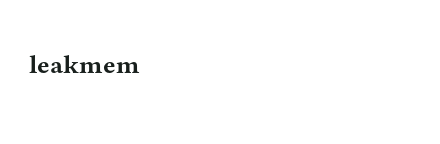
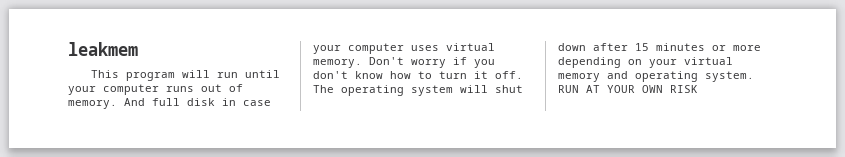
(140, 64) none -> [90,70,280,81] [68,84,243,95] [68,98,271,109] [313,43,495,54] [313,57,495,68] [313,71,523,79] [313,85,523,96] [558,43,761,51] [558,57,733,68] [558,71,754,82] [558,85,698,93] // This program will run until your computer runs out of memory. And full disk in case your computer uses virtual memory. Don't worry if you don't know how to turn it off. The operating system will shut down after 15 minutes or more depending on your virtual memory and operating system. RUN AT YOUR OWN RISK

